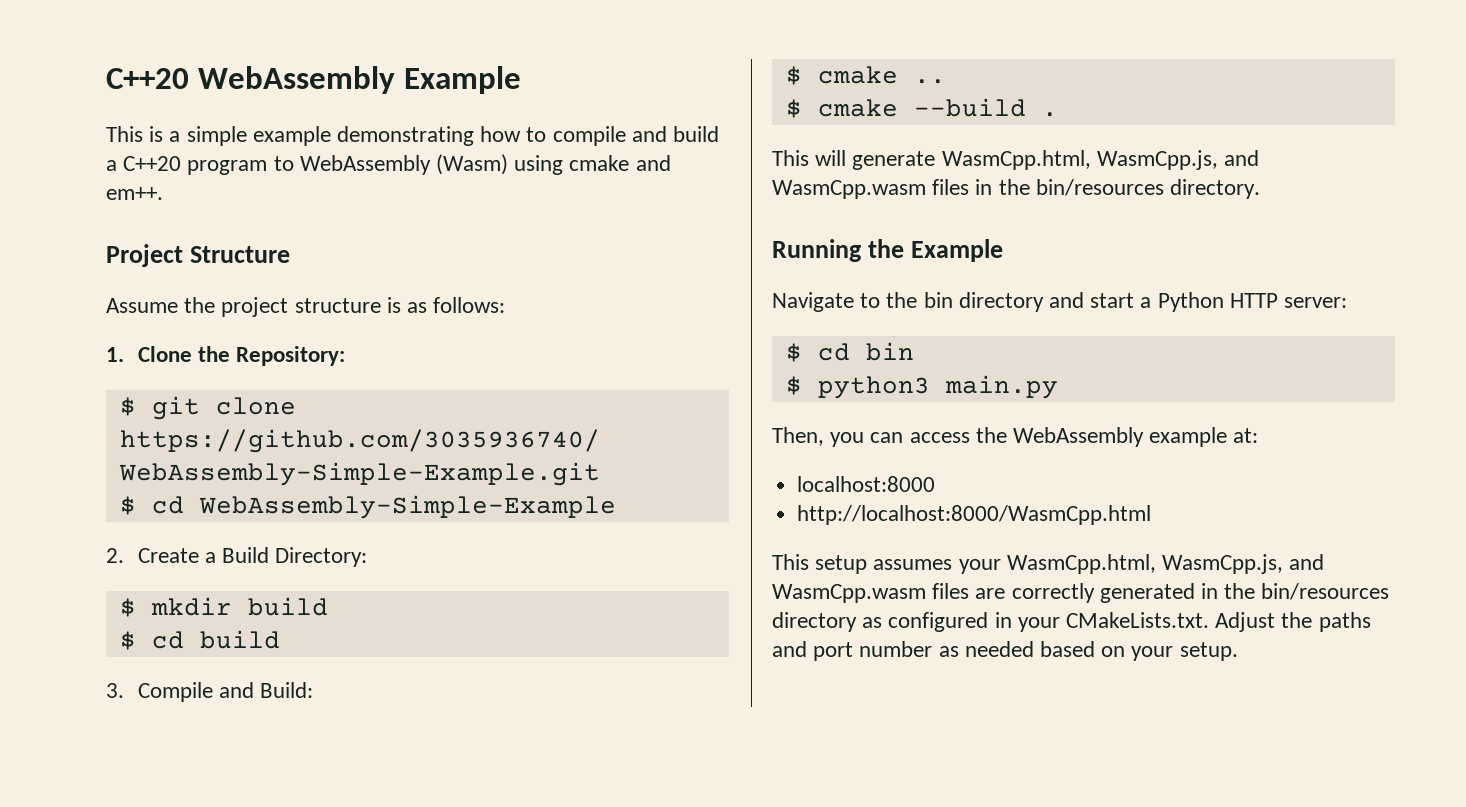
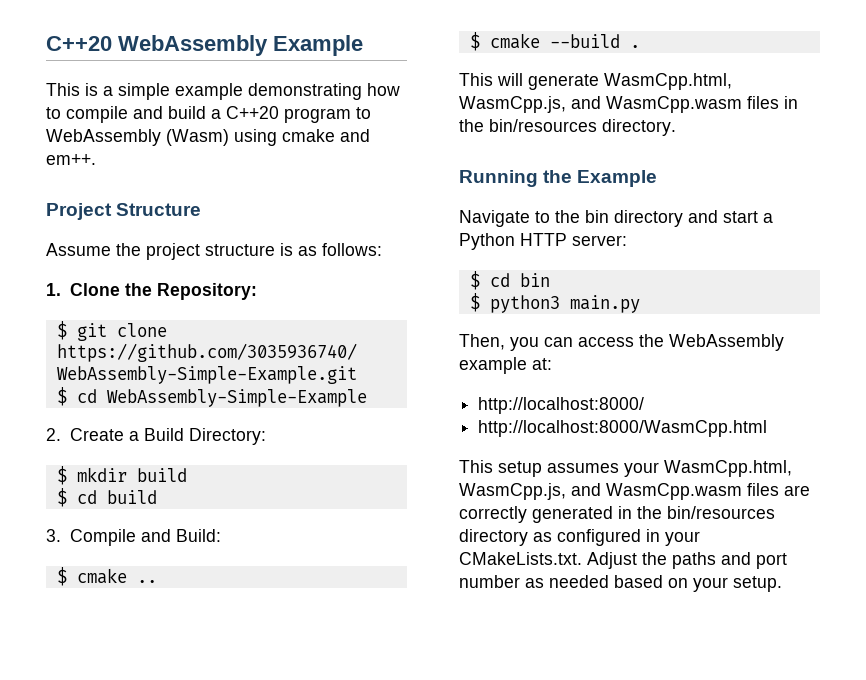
[797,476,936,492] localhost:8000 -> [478,397,645,414] http://localhost:8000/

